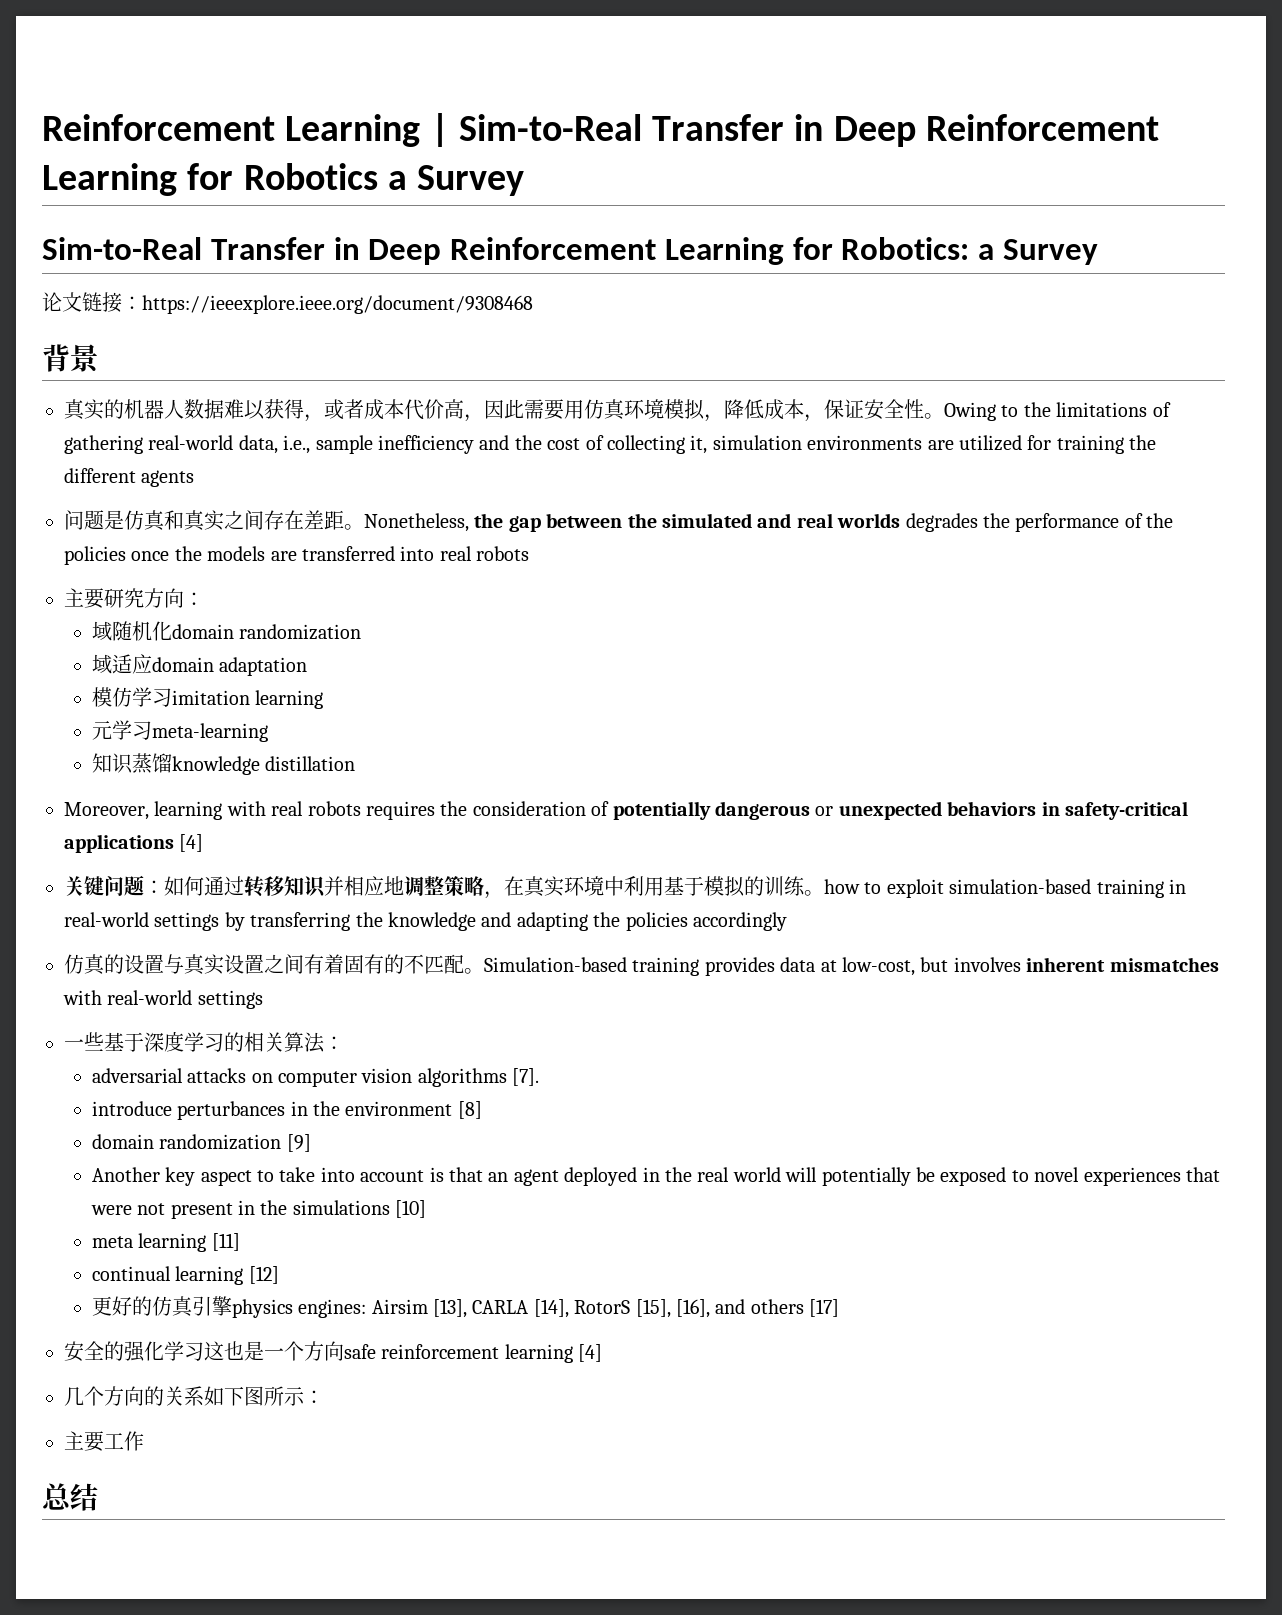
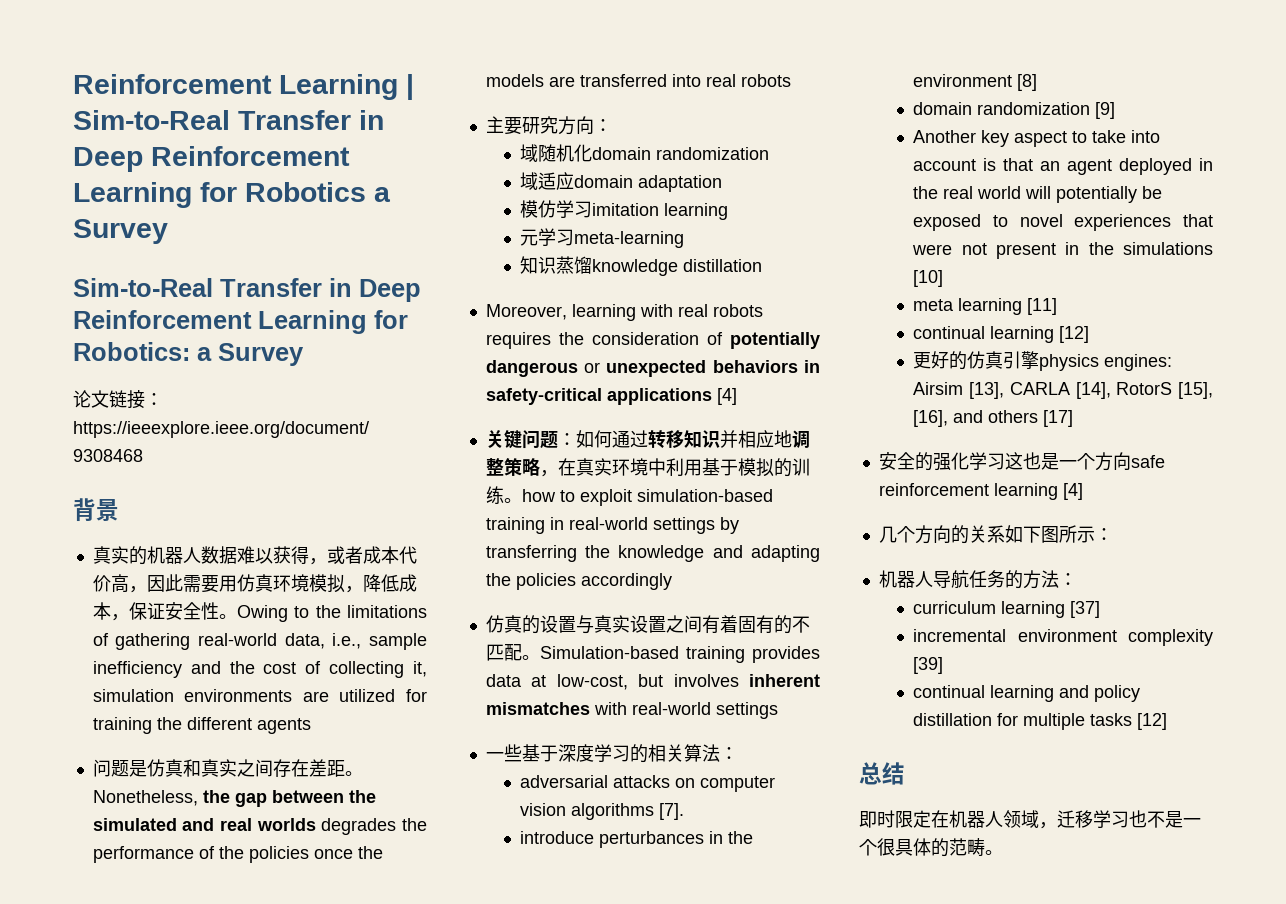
[64,1431,144,1452] [42,1483,98,1511] 主要工作 // 总结 -> [878,570,1077,589] [913,601,1101,618] [913,629,1213,646] [913,657,944,674] [913,685,1141,702] [913,713,1168,730] [859,762,905,785] [859,810,1201,829] [859,838,1003,857] 机器人导航任务的方法： // curriculum learning [37] // incremental environment complexity [39] // continual learning and policy distillation for multiple tasks [12] // 总结 // 即时限定在机器人领域，迁移学习也不是一个很具体的范畴。

